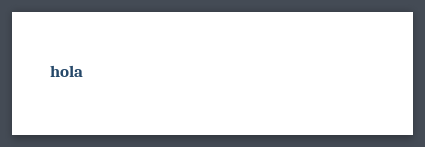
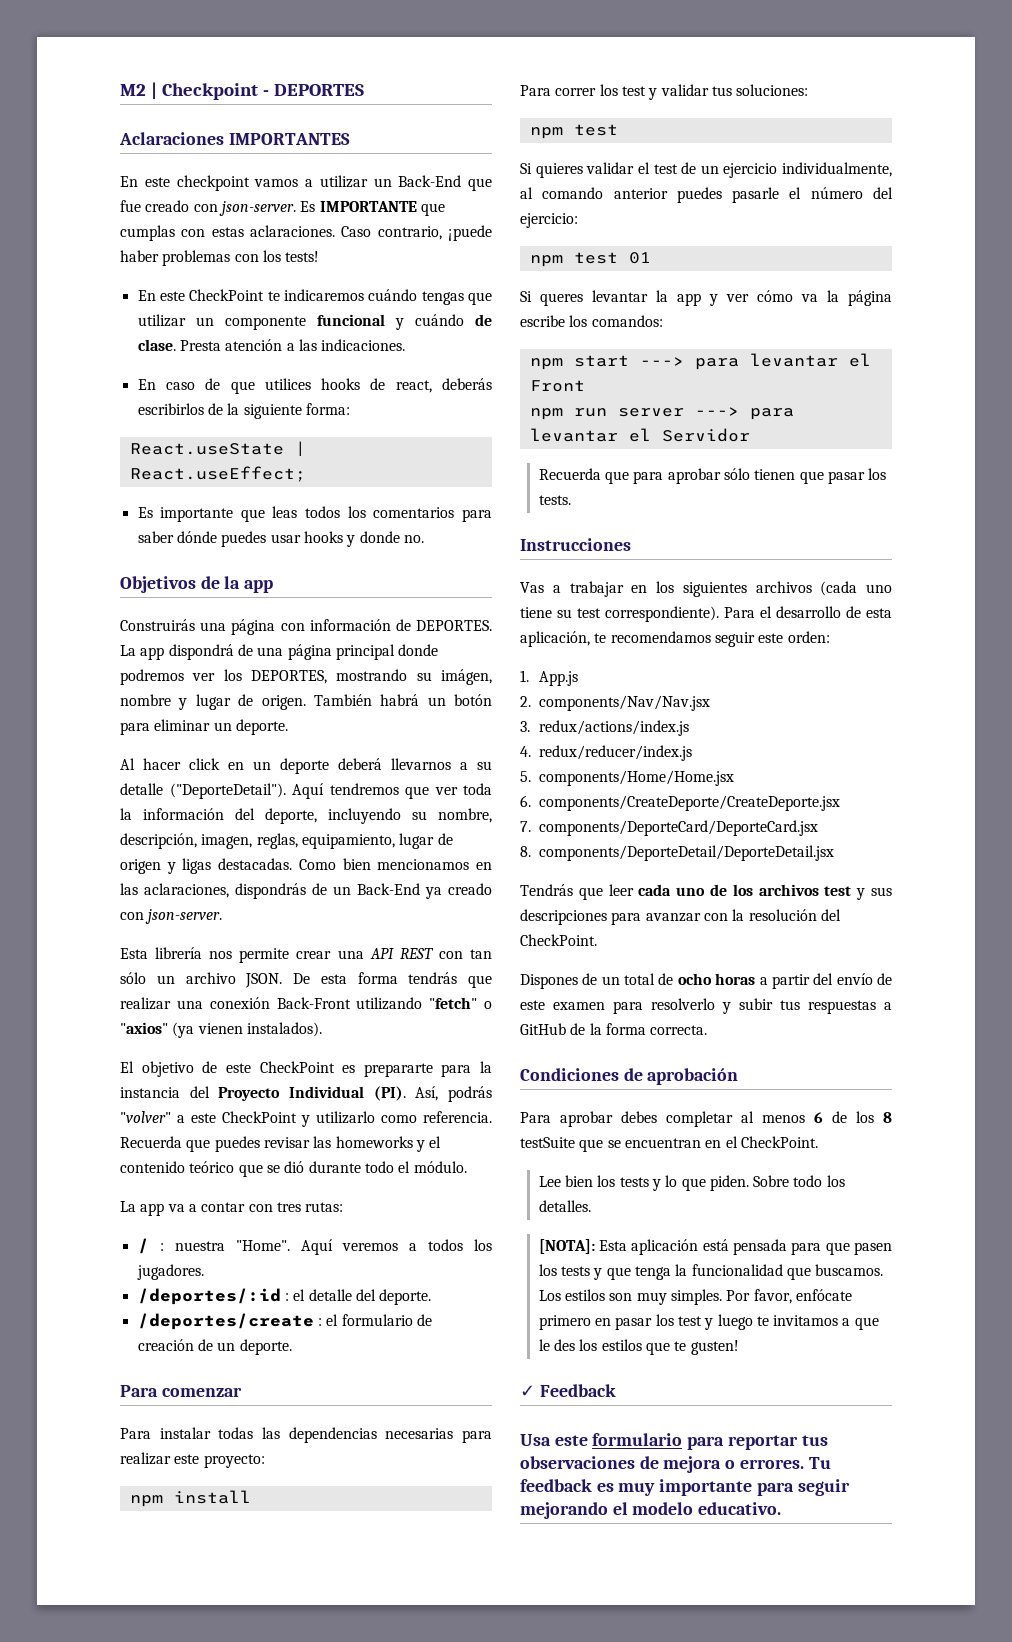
[50,65,83,77] hola -> [120,82,364,100] [119,132,350,145] [120,175,492,191] [120,200,445,216] [120,225,492,241] [120,250,320,266] [137,289,492,305] [137,314,492,330] [137,339,406,351] [137,378,493,394] [137,403,350,419] [129,441,306,457] [129,466,306,482] [137,506,492,522] [137,531,424,547] [120,576,274,593] [120,619,493,635] [120,644,439,660] [120,669,492,685] [120,694,492,710] [120,719,288,735] [120,758,492,774] [120,783,492,799] [120,808,492,824] [120,833,453,849] [120,858,492,874] [120,883,492,899] [120,909,223,924] [120,947,492,963] [120,972,492,988] [120,997,492,1010] [120,1022,322,1038] [120,1061,492,1077] [120,1086,493,1102] [120,1111,492,1127] [120,1136,442,1152] [120,1161,467,1177] [120,1201,344,1216] [137,1238,493,1255] [136,1264,204,1280] [137,1288,432,1305] [137,1313,432,1330] [137,1339,292,1355] [120,1385,242,1397] [120,1427,493,1443] [120,1452,265,1468] [129,1490,251,1507] [520,84,809,100] [529,124,618,139] [520,162,892,178] [520,187,893,203] [520,213,578,228] [529,252,651,267] [520,290,892,306] [520,315,663,327] [529,353,871,370] [529,380,585,392] [529,407,794,420] [529,428,750,442] [538,468,887,484] [538,495,571,505] [520,538,631,551] [520,581,892,597] [520,606,892,622] [520,631,830,647] [520,670,578,686] [520,695,710,711] [520,720,689,736] [520,745,692,761] [520,770,734,786] [520,795,840,811] [520,820,818,836] [520,845,834,861] [520,884,892,900] [520,909,841,925] [520,934,597,946] [520,973,893,989] [520,998,892,1014] [520,1023,708,1035] [520,1068,739,1085] [520,1111,892,1127] [520,1136,818,1152] [538,1175,845,1191] [538,1200,591,1212] [538,1239,892,1255] [538,1264,884,1280] [538,1289,852,1305] [538,1314,879,1330] [538,1339,739,1355] [520,1384,616,1397] [520,1433,828,1450] [520,1456,831,1473] [520,1479,850,1496] [520,1502,782,1519] M2 | Checkpoint - DEPORTES // Aclaraciones IMPORTANTES // En este checkpoint vamos a utilizar un Back-End que fue creado con json-server. Es IMPORTANTE que cumplas con estas aclaraciones. Caso contrario, ¡puede haber problemas con los tests! // En este CheckPoint te indicaremos cuándo tengas que utilizar un componente funcional y cuándo de clase. Presta atención a las indicaciones. // En caso de que utilices hooks de react, deberás escribirlos de la siguiente forma: // React.useState | React.useEffect; // Es importante que leas todos los comentarios para saber dónde puedes usar hooks y donde no. // Objetivos de la app // Construirás una página con información de DEPORTES. La app dispondrá de una página principal donde podremos ver los DEPORTES, mostrando su imágen, nombre y lugar de origen. También habrá un botón para eliminar un deporte. // Al hacer click en un deporte deberá llevarnos a su detalle ("DeporteDetail"). Aquí tendremos que ver toda la información del deporte, incluyendo su nombre, descripción, imagen, reglas, equipamiento, lugar de origen y ligas destacadas. Como bien mencionamos en las aclaraciones, dispondrás de un Back-End ya creado con json-server. // Esta librería nos permite crear una API REST con tan sólo un archivo JSON. De esta forma tendrás que realizar una conexión Back-Front utilizando "fetch" o "axios" (ya vienen instalados). // El objetivo de este CheckPoint es prepararte para la instancia del Proyecto Individual (PI). Así, podrás "volver" a este CheckPoint y utilizarlo como referencia. Recuerda que puedes revisar las homeworks y el contenido teórico que se dió durante todo el módulo. // La app va a contar con tres rutas: // / : nuestra "Home". Aquí veremos a todos los jugadores. // /deportes/:id : el detalle del deporte. // /deportes/create : el formulario de creación de un deporte. // Para comenzar // Para instalar todas las dependencias necesarias para realizar este proyecto: // npm install // Para correr los test y validar tus soluciones: // npm test // Si quieres validar el test de un ejercicio individualmente, al comando anterior puedes pasarle el número del ejercicio: // npm test 01 // Si queres levantar la app y ver cómo va la página escribe los comandos: // npm start ---> para levantar el Front // npm run server ---> para levantar el Servidor // Recuerda que para aprobar sólo tienen que pasar los tests. // Instrucciones // Vas a trabajar en los siguientes archivos (cada uno tiene su test correspondiente). Para el desarrollo de esta aplicación, te recomendamos seguir este orden: // 1. App.js // 2. components/Nav/Nav.jsx // 3. redux/actions/index.js // 4. redux/reducer/index.js // 5. components/Home/Home.jsx // 6. components/CreateDeporte/CreateDeporte.jsx // 7. components/DeporteCard/DeporteCard.jsx // 8. components/DeporteDetail/DeporteDetail.jsx // Tendrás que leer cada uno de los archivos test y sus descripciones para avanzar con la resolución del CheckPoint. // Dispones de un total de ocho horas a partir del envío de este examen para resolverlo y subir tus respuestas a GitHub de la forma correcta. // Condiciones de aprobación // Para aprobar debes completar al menos 6 de los 8 testSuite que se encuentran en el CheckPoint. // Lee bien los tests y lo que piden. Sobre todo los detalles. // [NOTA]: Esta aplicación está pensada para que pasen los tests y que tenga la funcionalidad que buscamos. Los estilos son muy simples. Por favor, enfócate primero en pasar los test y luego te invitamos a que le des los estilos que te gusten! // ✓ Feedback // Usa este formulario para reportar tus observaciones de mejora o errores. Tu feedback es muy importante para seguir mejorando el modelo educativo.

